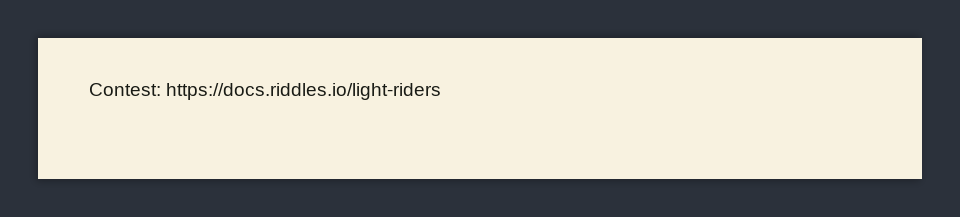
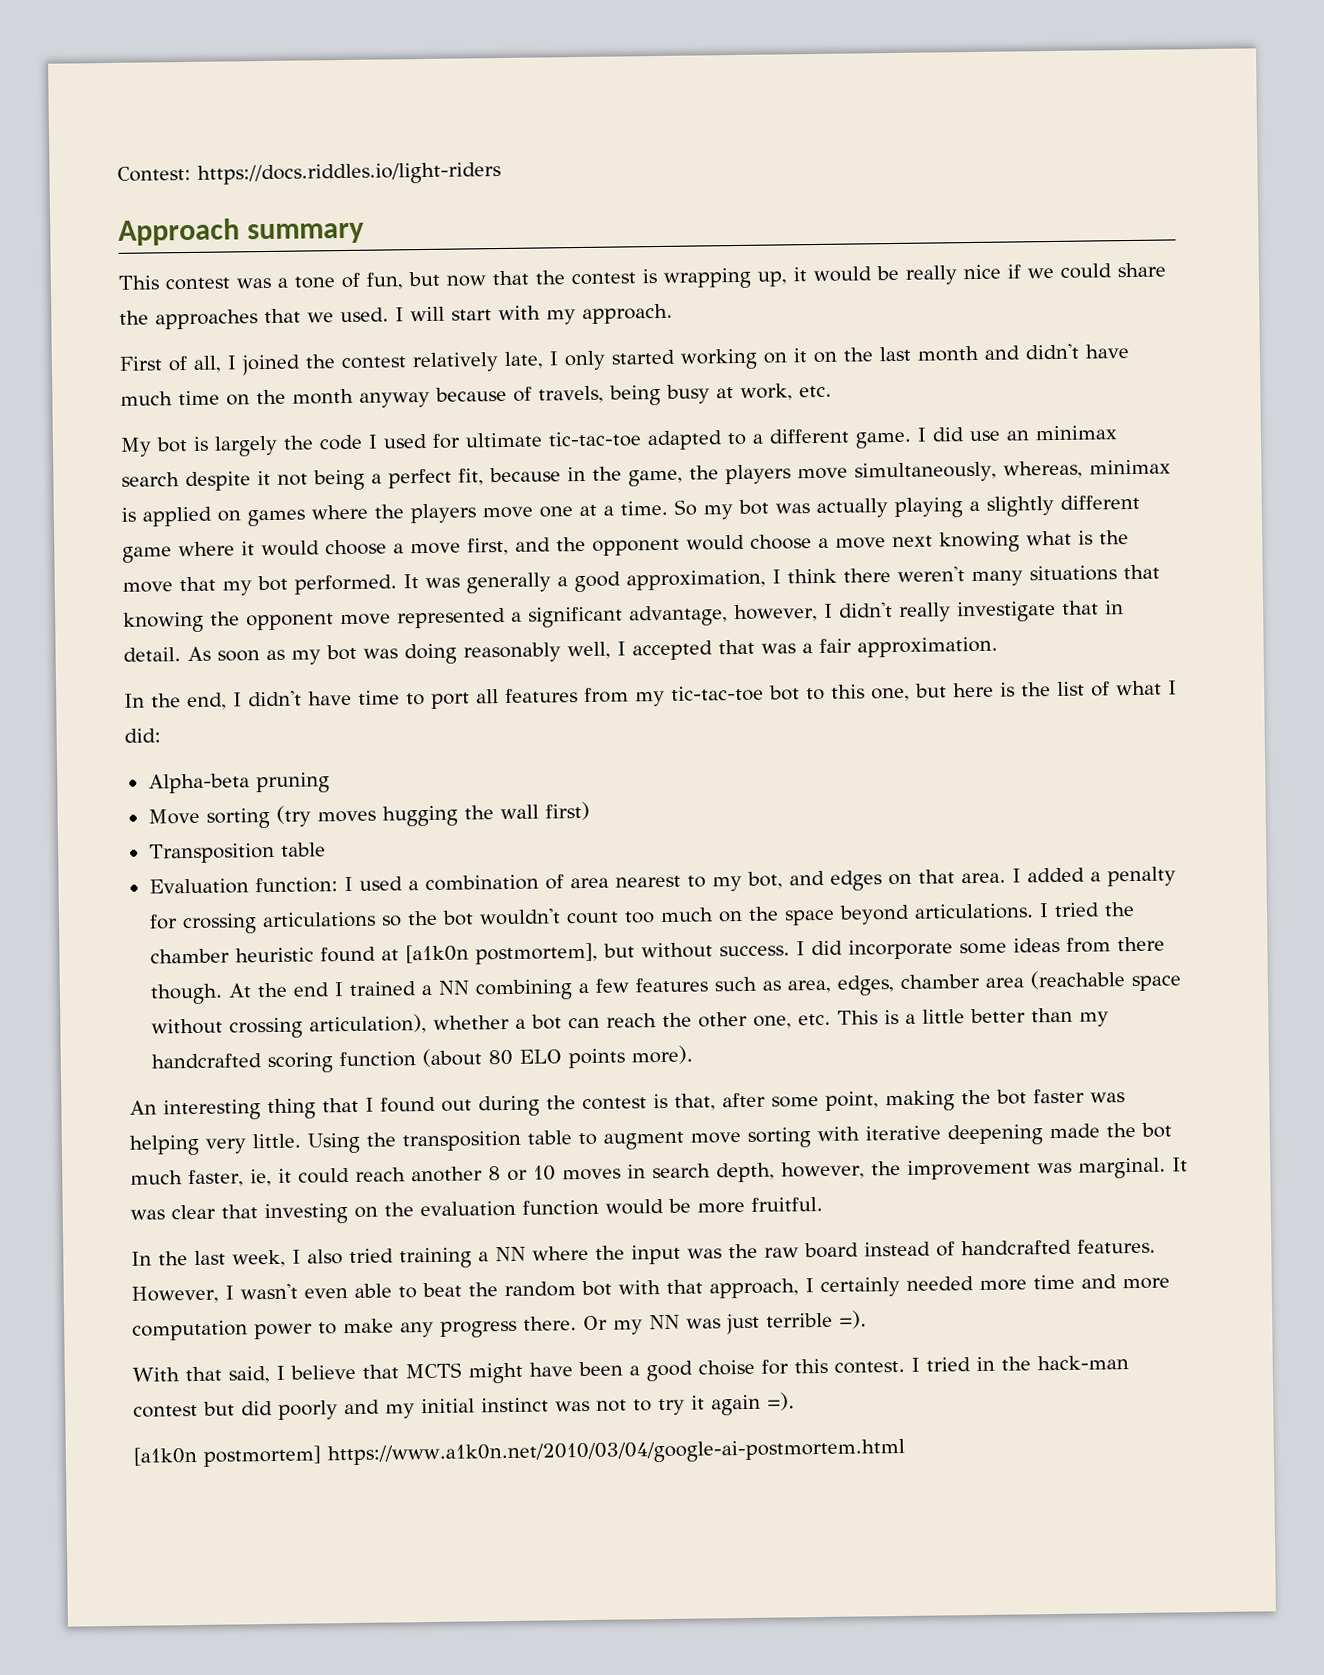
(442, 91) none -> [118,218,365,246] [118,262,1166,291] [119,303,673,330] [119,343,1129,376] [120,383,832,408] [120,425,1117,457] [121,459,1171,492] [121,494,1140,527] [122,530,1129,563] [122,564,1160,596] [123,600,1124,633] [123,636,998,665] [124,680,1177,711] [124,728,161,743] [147,772,330,794] [147,801,590,829] [148,842,326,864] [148,866,1176,895] [148,901,1135,935] [149,936,1165,965] [149,970,1181,1005] [150,1007,1109,1039] [150,1045,693,1074] [129,1088,1125,1121] [129,1122,1172,1156] [130,1157,1188,1188] [130,1196,823,1225] [131,1238,1156,1269] [131,1274,1170,1304] [132,1310,867,1341] [132,1355,1129,1384] [133,1392,795,1420] [133,1438,905,1467] // Approach summary // This contest was a tone of fun, but now that the contest is wrapping up, it would be really nice if we could share the approaches that we used. I will start with my approach. // First of all, I joined the contest relatively late, I only started working on it on the last month and didn't have much time on the month anyway because of travels, being busy at work, etc. // My bot is largely the code I used for ultimate tic-tac-toe adapted to a different game. I did use an minimax search despite it not being a perfect fit, because in the game, the players move simultaneously, whereas, minimax is applied on games where the players move one at a time. So my bot was actually playing a slightly different game where it would choose a move first, and the opponent would choose a move next knowing what is the move that my bot performed. It was generally a good approximation, I think there weren't many situations that knowing the opponent move represented a significant advantage, however, I didn't really investigate that in detail. As soon as my bot was doing reasonably well, I accepted that was a fair approximation. // In the end, I didn't have time to port all features from my tic-tac-toe bot to this one, but here is the list of what I did: // Alpha-beta pruning // Move sorting (try moves hugging the wall first) // Transposition table // Evaluation function: I used a combination of area nearest to my bot, and edges on that area. I added a penalty for crossing articulations so the bot wouldn't count too much on the space beyond articulations. I tried the chamber heuristic found at [a1k0n postmortem], but without success. I did incorporate some ideas from there though. At the end I trained a NN combining a few features such as area, edges, chamber area (reachable space without crossing articulation), whether a bot can reach the other one, etc. This is a little better than my handcrafted scoring function (about 80 ELO points more). // An interesting thing that I found out during the contest is that, after some point, making the bot faster was helping very little. Using the transposition table to augment move sorting with iterative deepening made the bot much faster, ie, it could reach another 8 or 10 moves in search depth, however, the improvement was marginal. It was clear that investing on the evaluation function would be more fruitful. // In the last week, I also tried training a NN where the input was the raw board instead of handcrafted features. However, I wasn't even able to beat the random bot with that approach, I certainly needed more time and more computation power to make any progress there. Or my NN was just terrible =). // With that said, I believe that MCTS might have been a good choise for this contest. I tried in the hack-man contest but did poorly and my initial instinct was not to try it again =). // [a1k0n postmortem] https://www.a1k0n.net/2010/03/04/google-ai-postmortem.html

